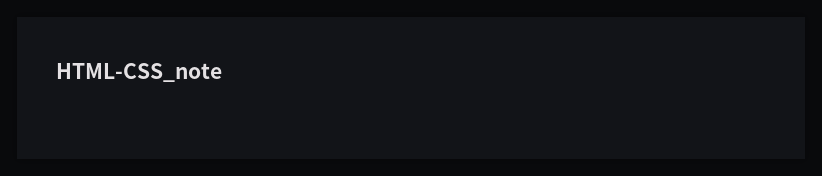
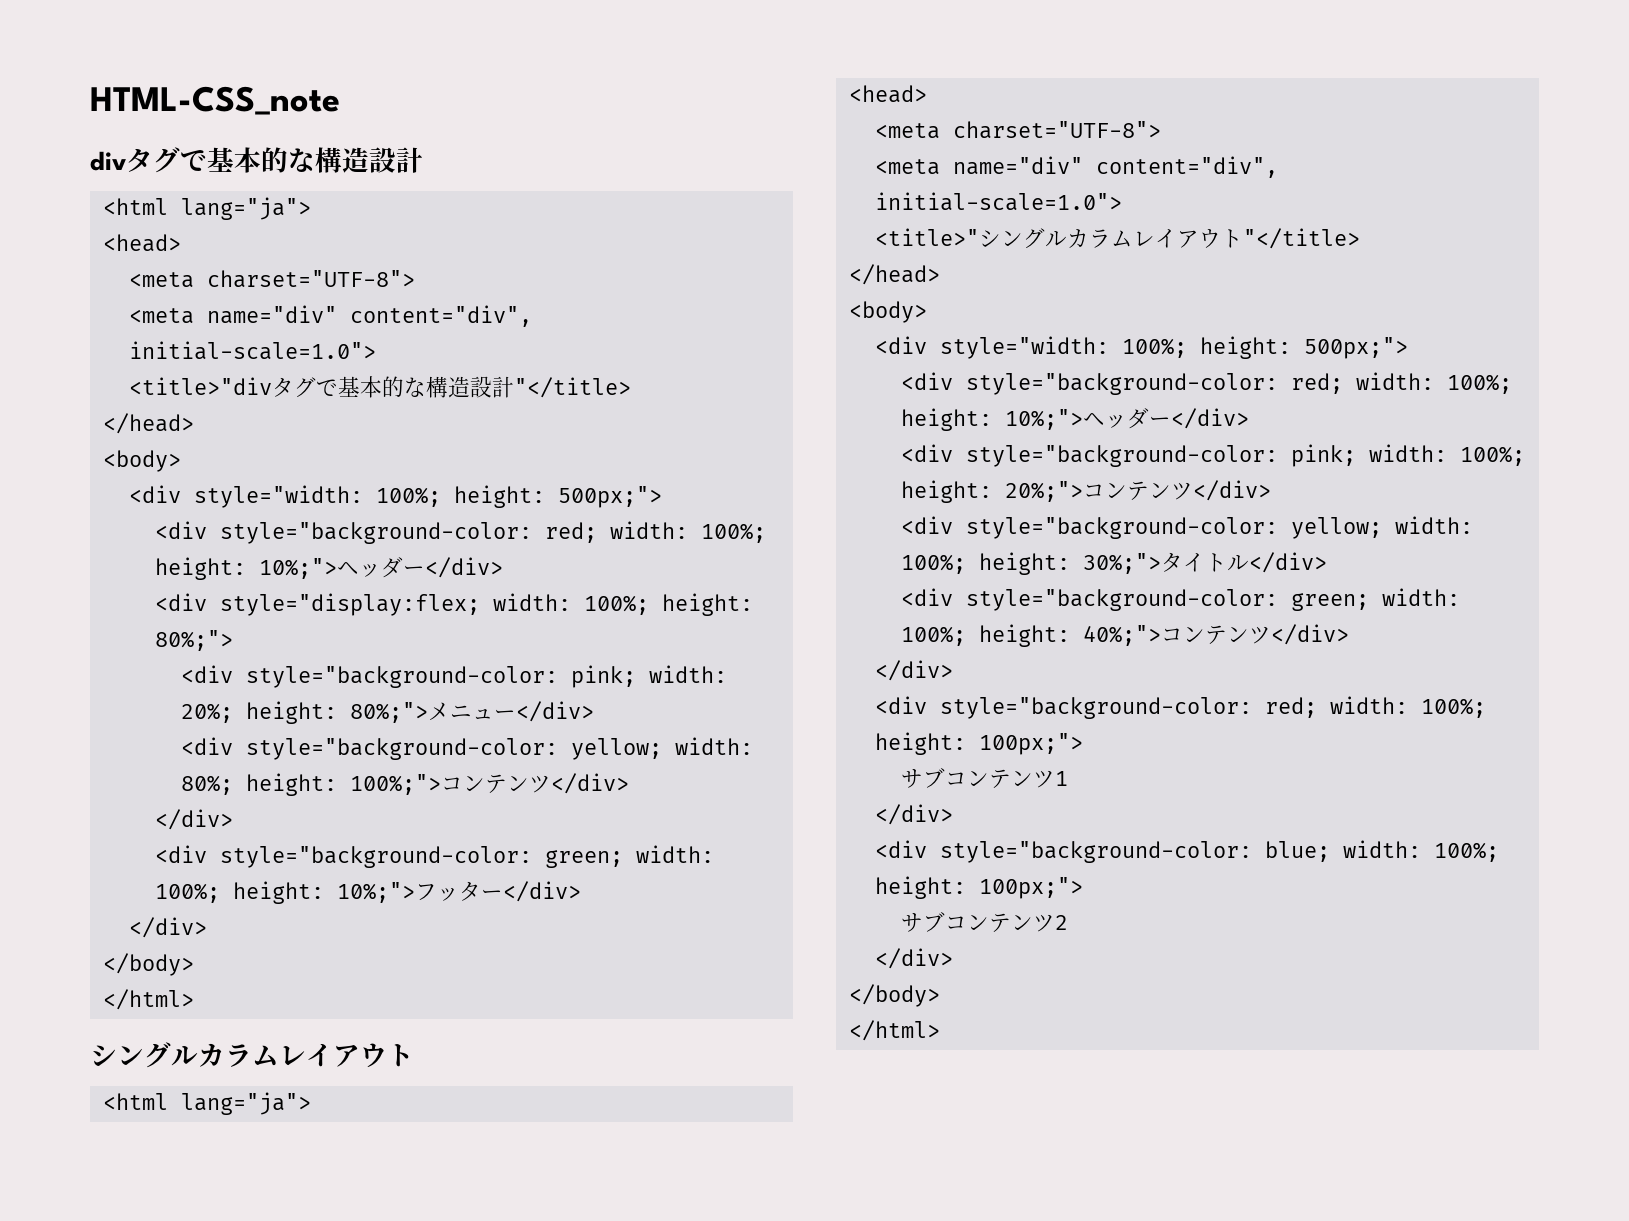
(222, 72) none -> [90,147,423,173] [102,197,311,220] [102,234,181,252] [128,270,415,288] [128,305,532,327] [128,341,376,360] [128,376,631,398] [102,413,194,434] [102,450,181,472] [128,485,662,508] [154,521,766,544] [154,557,503,580] [154,593,753,616] [154,630,233,651] [180,665,727,688] [180,701,594,724] [180,737,753,760] [180,773,629,796] [154,809,233,830] [154,845,714,868] [154,881,581,904] [128,917,207,938] [102,953,194,976] [102,989,194,1010] [90,1042,414,1068] [102,1092,311,1115] [848,85,927,103] [874,121,1161,139] [874,156,1278,178] [874,192,1122,211] [874,228,1360,249] [848,264,940,285] [848,301,927,323] [874,336,1408,359] [900,372,1512,395] [900,408,1249,431] [900,444,1525,467] [900,480,1271,503] [900,516,1473,539] [900,552,1327,575] [900,588,1460,611] [900,624,1349,647] [874,660,953,681] [874,696,1486,719] [874,732,1083,755] [900,768,1068,788] [874,804,953,825] [874,840,1499,863] [874,876,1083,899] [900,912,1068,932] [874,948,953,969] [848,984,940,1007] [848,1020,940,1041] // divタグで基本的な構造設計 // <html lang="ja"> // <head> // <meta charset="UTF-8"> // <meta name="div" content="div", initial-scale=1.0"> // <title>"divタグで基本的な構造設計"</title> // </head> // <body> // <div style="width: 100%; height: 500px;"> // <div style="background-color: red; width: 100%; height: 10%;">ヘッダー</div> // <div style="display:flex; width: 100%; height: 80%;"> // <div style="background-color: pink; width: 20%; height: 80%;">メニュー</div> // <div style="background-color: yellow; width: 80%; height: 100%;">コンテンツ</div> // </div> // <div style="background-color: green; width: 100%; height: 10%;">フッター</div> // </div> // </body> // </html> // シングルカラムレイアウト // <html lang="ja"> // <head> // <meta charset="UTF-8"> // <meta name="div" content="div", initial-scale=1.0"> // <title>"シングルカラムレイアウト"</title> // </head> // <body> // <div style="width: 100%; height: 500px;"> // <div style="background-color: red; width: 100%; height: 10%;">ヘッダー</div> // <div style="background-color: pink; width: 100%; height: 20%;">コンテンツ</div> // <div style="background-color: yellow; width: 100%; height: 30%;">タイトル</div> // <div style="background-color: green; width: 100%; height: 40%;">コンテンツ</div> // </div> // <div style="background-color: red; width: 100%; height: 100px;"> // サブコンテンツ1 // </div> // <div style="background-color: blue; width: 100%; height: 100px;"> // サブコンテンツ2 // </div> // </body> // </html>

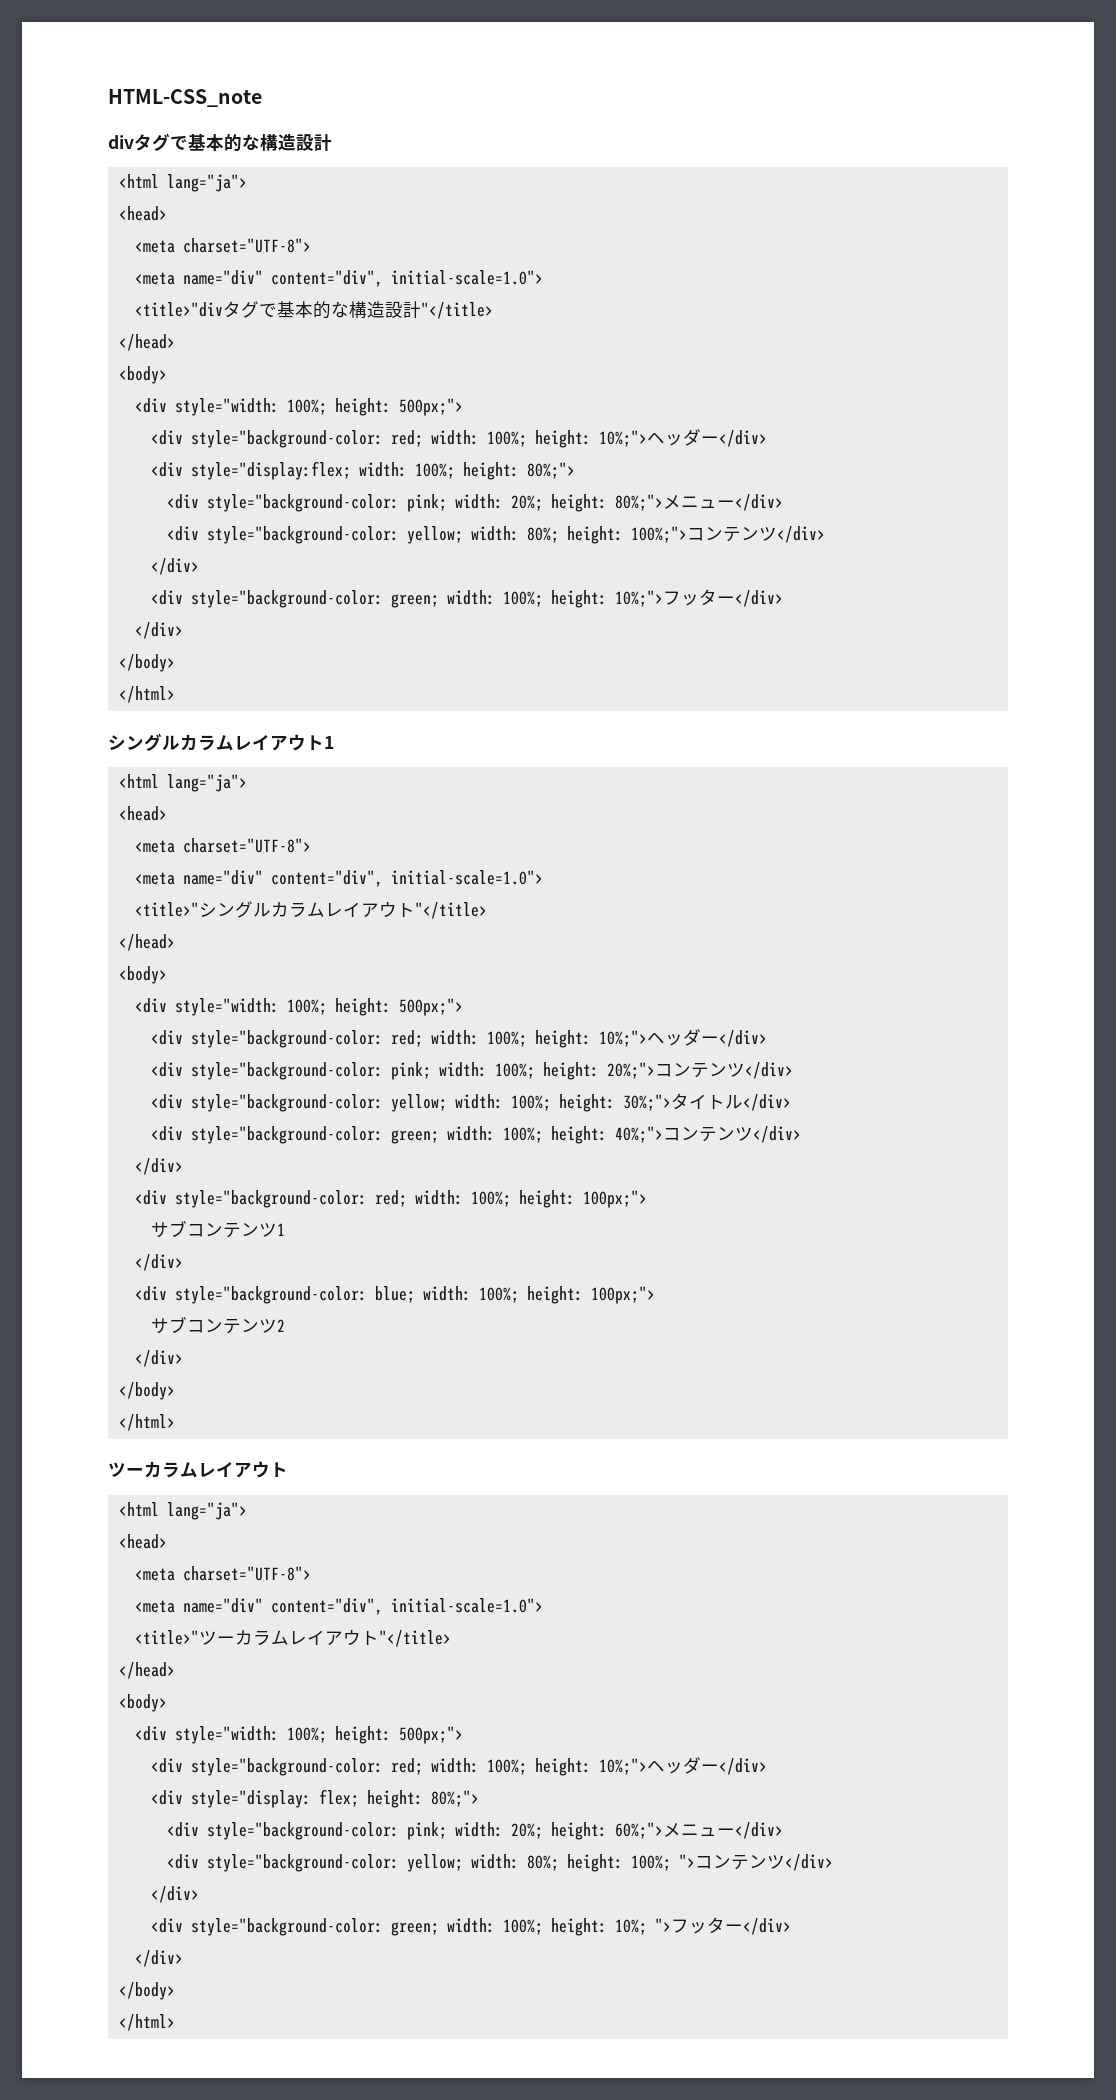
(414, 1055) none -> [324,736,334,749] 1
(940, 1030) none -> [108,1461,288,1478] [118,1502,247,1520] [118,1534,167,1549] [134,1566,311,1581] [134,1598,543,1615] [134,1629,451,1647] [118,1662,175,1679] [118,1694,167,1712] [134,1726,463,1744] [150,1757,767,1776] [150,1789,479,1808] [166,1822,783,1840] [166,1854,833,1872] [150,1886,199,1903] [150,1917,791,1936] [134,1950,183,1967] [118,1982,175,2000] [118,2014,175,2031] // ツーカラムレイアウト // <html lang="ja"> // <head> // <meta charset="UTF-8"> // <meta name="div" content="div", initial-scale=1.0"> // <title>"ツーカラムレイアウト"</title> // </head> // <body> // <div style="width: 100%; height: 500px;"> // <div style="background-color: red; width: 100%; height: 10%;">ヘッダー</div> // <div style="display: flex; height: 80%;"> // <div style="background-color: pink; width: 20%; height: 60%;">メニュー</div> // <div style="background-color: yellow; width: 80%; height: 100%; ">コンテンツ</div> // </div> // <div style="background-color: green; width: 100%; height: 10%; ">フッター</div> // </div> // </body> // </html>

